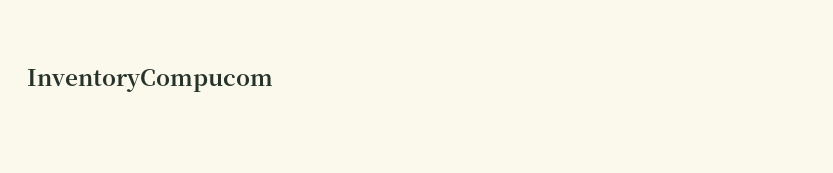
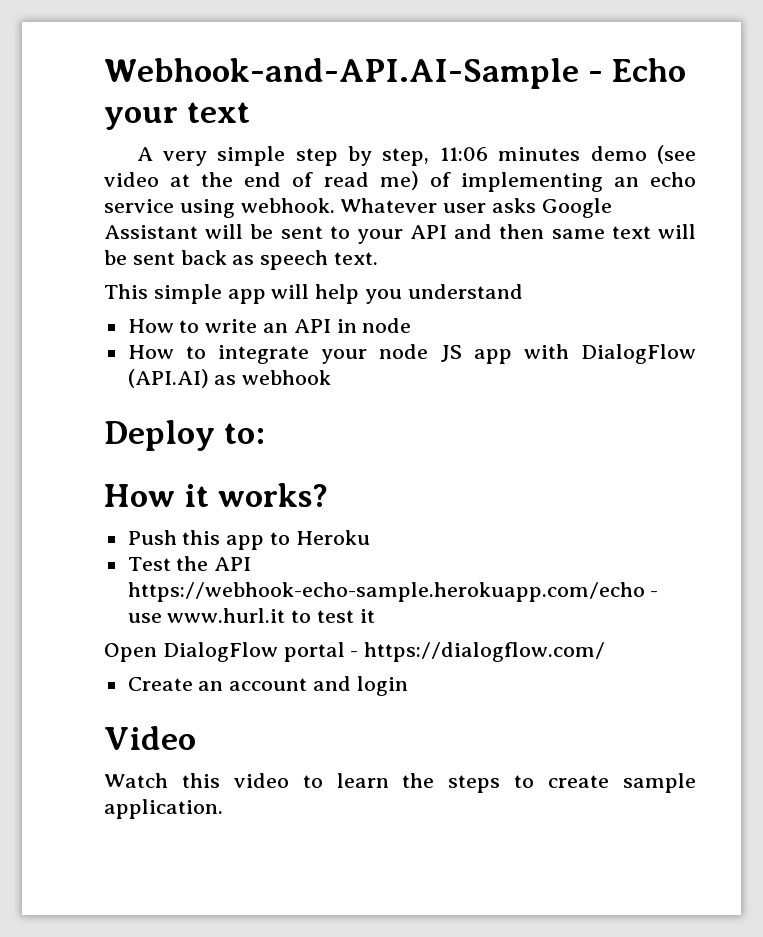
[27,69,273,92] InventoryCompucom -> [104,58,687,89] [104,102,251,130] [136,145,697,166] [104,171,697,192] [104,198,612,218] [104,224,696,244] [104,250,379,270] [104,284,523,304] [127,318,412,333] [127,344,696,364] [127,369,332,388] [104,420,266,451] [104,483,329,507] [127,530,370,550] [127,556,252,571] [127,582,659,602] [127,608,375,623] [104,642,606,662] [127,676,408,696] [104,726,196,750] [104,773,696,793] [104,799,223,819] Webhook-and-API.AI-Sample - Echo your text // A very simple step by step, 11:06 minutes demo (see video at the end of read me) of implementing an echo service using webhook. Whatever user asks Google Assistant will be sent to your API and then same text will be sent back as speech text. // This simple app will help you understand // How to write an API in node // How to integrate your node JS app with DialogFlow (API.AI) as webhook // Deploy to: // How it works? // Push this app to Heroku // Test the API https://webhook-echo-sample.herokuapp.com/echo - use www.hurl.it to test it // Open DialogFlow portal - https://dialogflow.com/ // Create an account and login // Video // Watch this video to learn the steps to create sample application.

